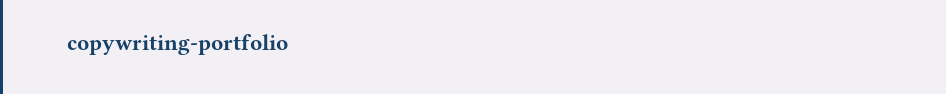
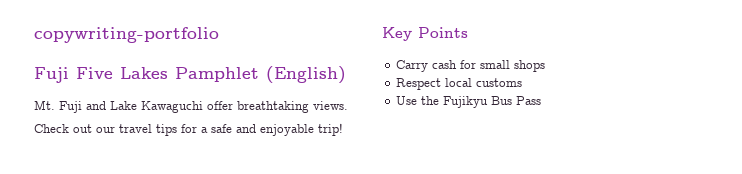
(288, 44) none -> [34,66,346,84] [34,100,348,113] [34,123,343,136] [382,27,468,41] [396,60,546,72] [396,78,523,90] [396,96,542,108] // Fuji Five Lakes Pamphlet (English) // Mt. Fuji and Lake Kawaguchi offer breathtaking views. // Check out our travel tips for a safe and enjoyable trip! // Key Points // Carry cash for small shops // Respect local customs // Use the Fujikyu Bus Pass

